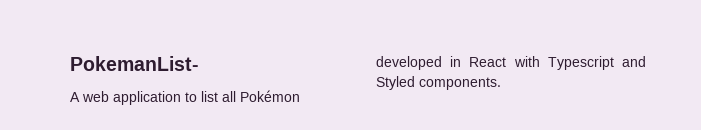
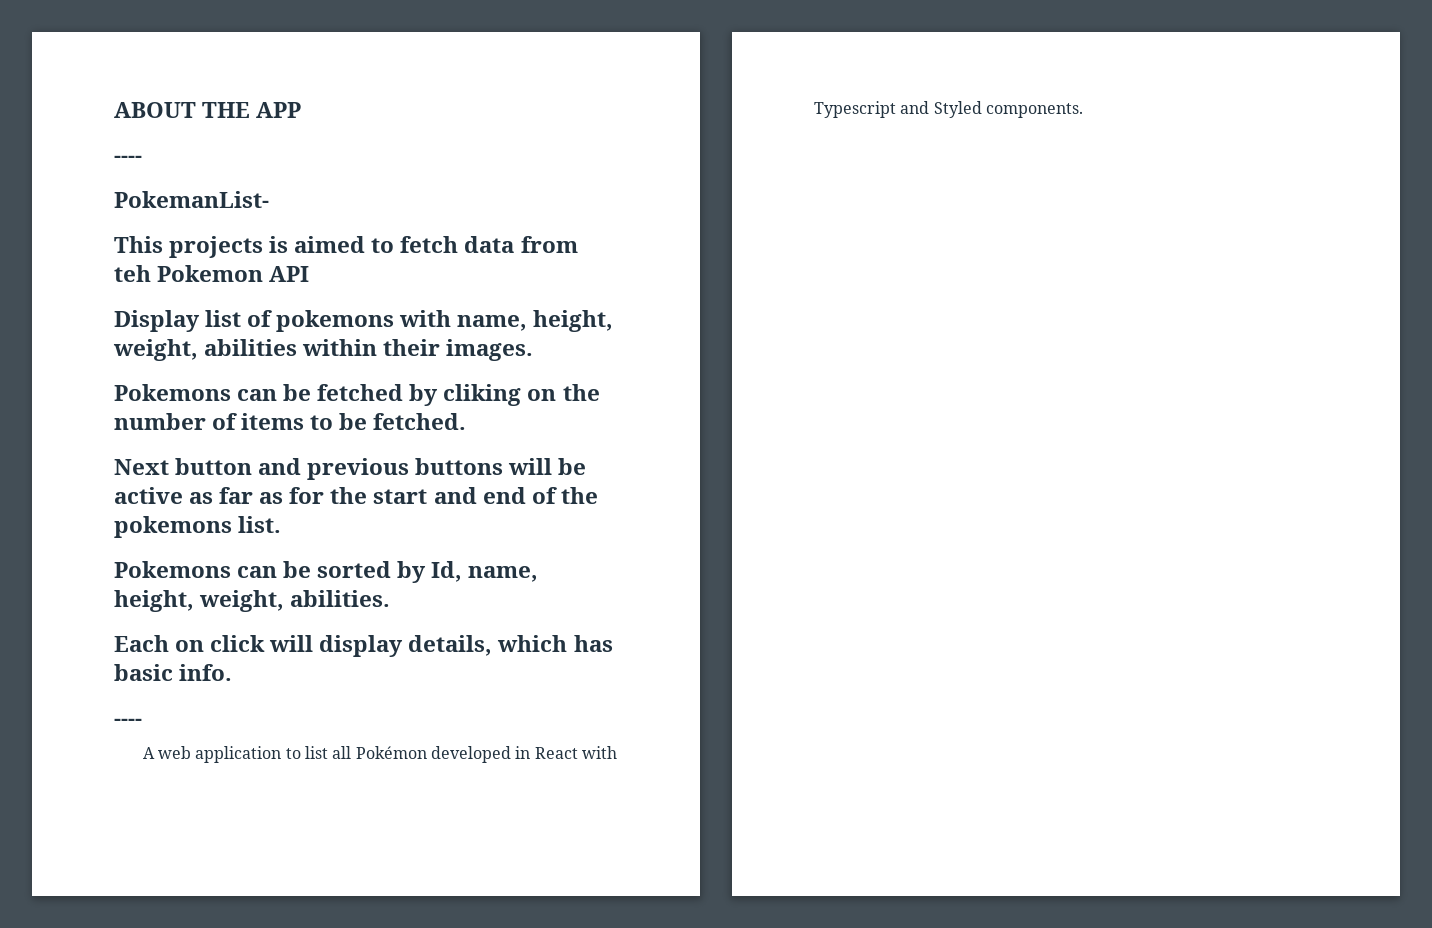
[70,56,199,71] PokemanList- -> [114,102,302,118] [114,155,142,163] [114,191,269,208] [114,236,578,258] [114,265,310,282] [114,310,614,332] [113,339,534,361] [114,384,600,406] [114,413,467,430] [114,458,587,480] [114,487,598,504] [114,516,282,538] [114,561,539,583] [114,590,391,612] [114,635,613,657] [114,664,233,681] [114,718,142,726] ABOUT THE APP // ---- // PokemanList- // This projects is aimed to fetch data from teh Pokemon API // Display list of pokemons with name, height, weight, abilities within their images. // Pokemons can be fetched by cliking on the number of items to be fetched. // Next button and previous buttons will be active as far as for the start and end of the pokemons list. // Pokemons can be sorted by Id, name, height, weight, abilities. // Each on click will display details, which has basic info. // ----

